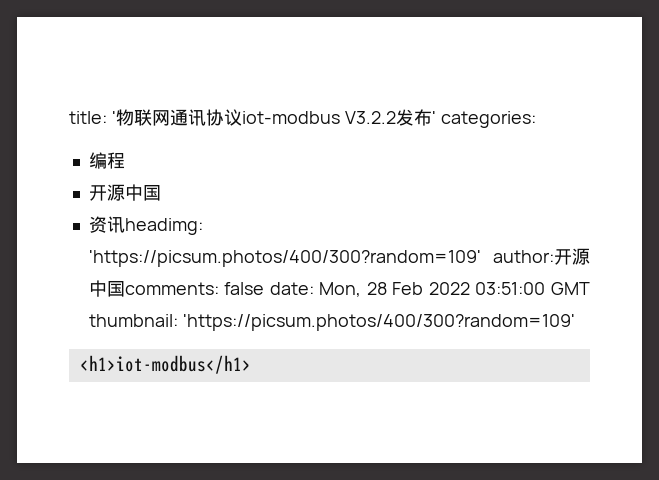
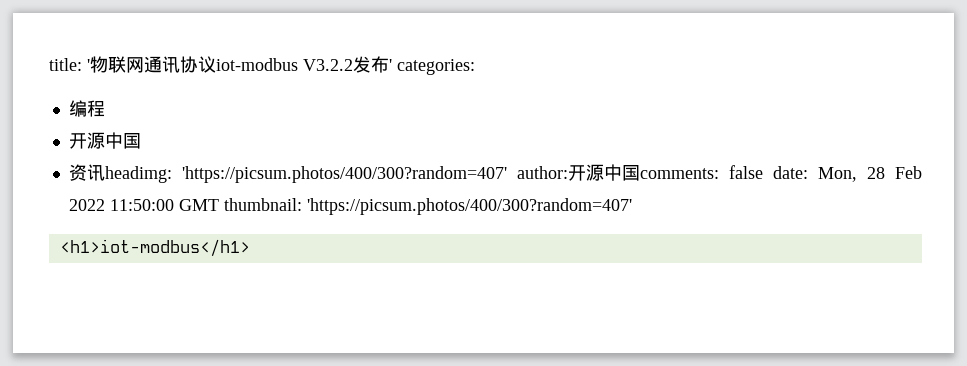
[88,250,481,267] 'https://picsum.photos/400/300?random=109' -> [181,166,507,183] 'https://picsum.photos/400/300?random=407'
[475,282,546,295] 03:51:00 -> [109,199,174,211] 11:50:00
[182,314,575,331] 'https://picsum.photos/400/300?random=109' -> [306,198,632,215] 'https://picsum.photos/400/300?random=407'

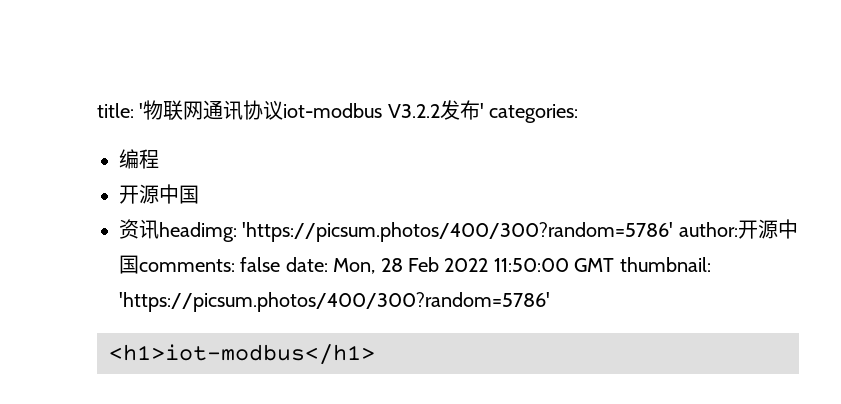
[181,166,507,183] 'https://picsum.photos/400/300?random=407' -> [242,222,674,242] 'https://picsum.photos/400/300?random=5786'
[306,198,632,215] 'https://picsum.photos/400/300?random=407' -> [119,292,550,312] 'https://picsum.photos/400/300?random=5786'

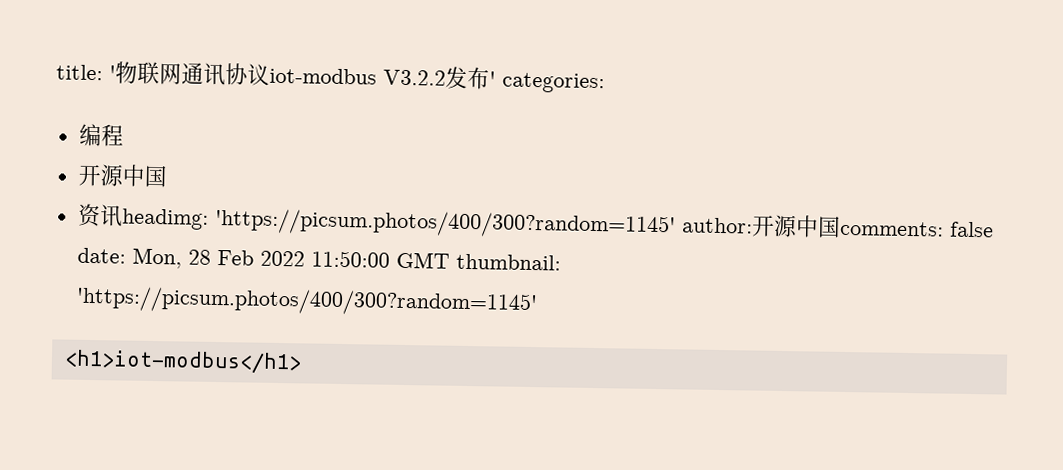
[242,222,674,242] 'https://picsum.photos/400/300?random=5786' -> [214,207,676,240] 'https://picsum.photos/400/300?random=1145'
[119,292,550,312] 'https://picsum.photos/400/300?random=5786' -> [75,285,538,318] 'https://picsum.photos/400/300?random=1145'

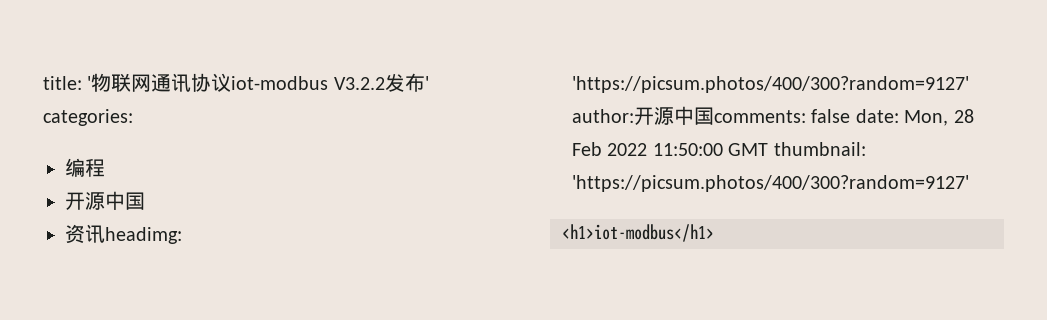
[214,207,676,240] 'https://picsum.photos/400/300?random=1145' -> [572,76,969,93] 'https://picsum.photos/400/300?random=9127'
[75,285,538,318] 'https://picsum.photos/400/300?random=1145' -> [572,175,969,192] 'https://picsum.photos/400/300?random=9127'

